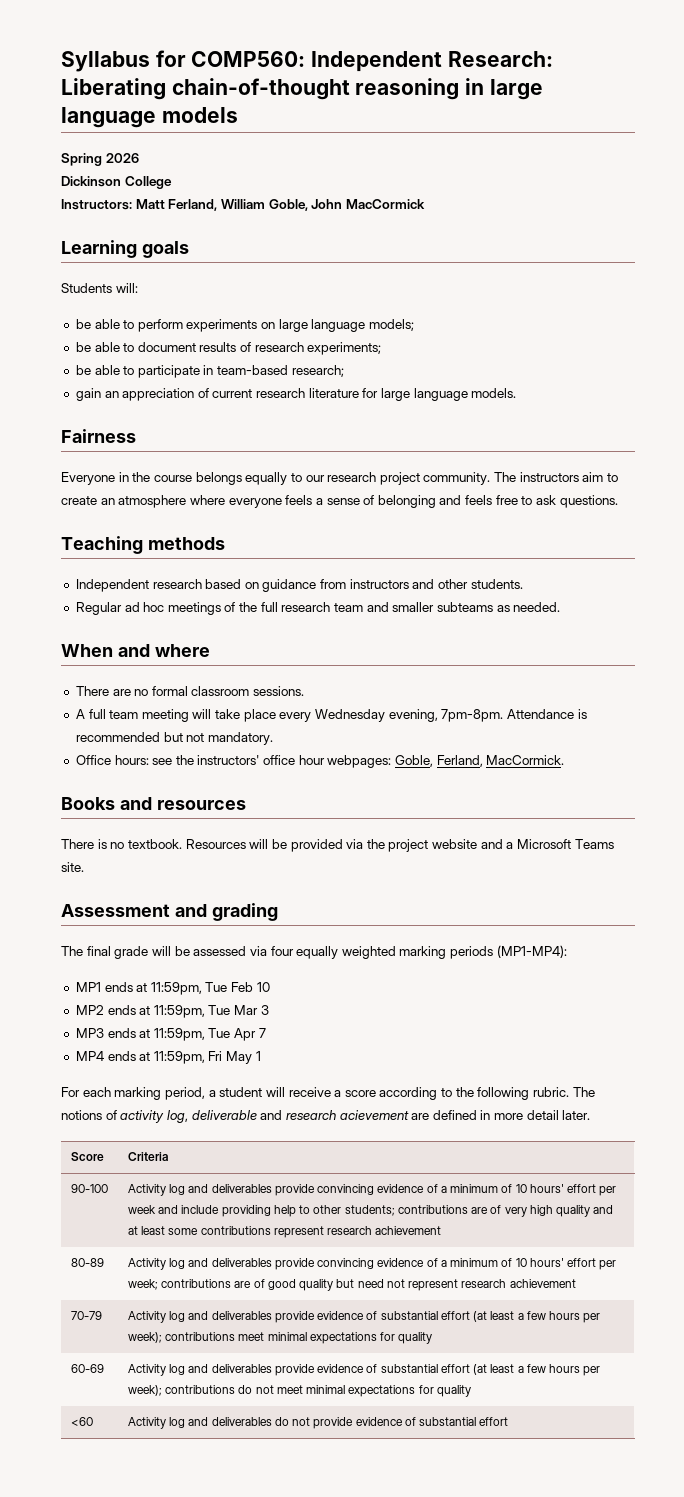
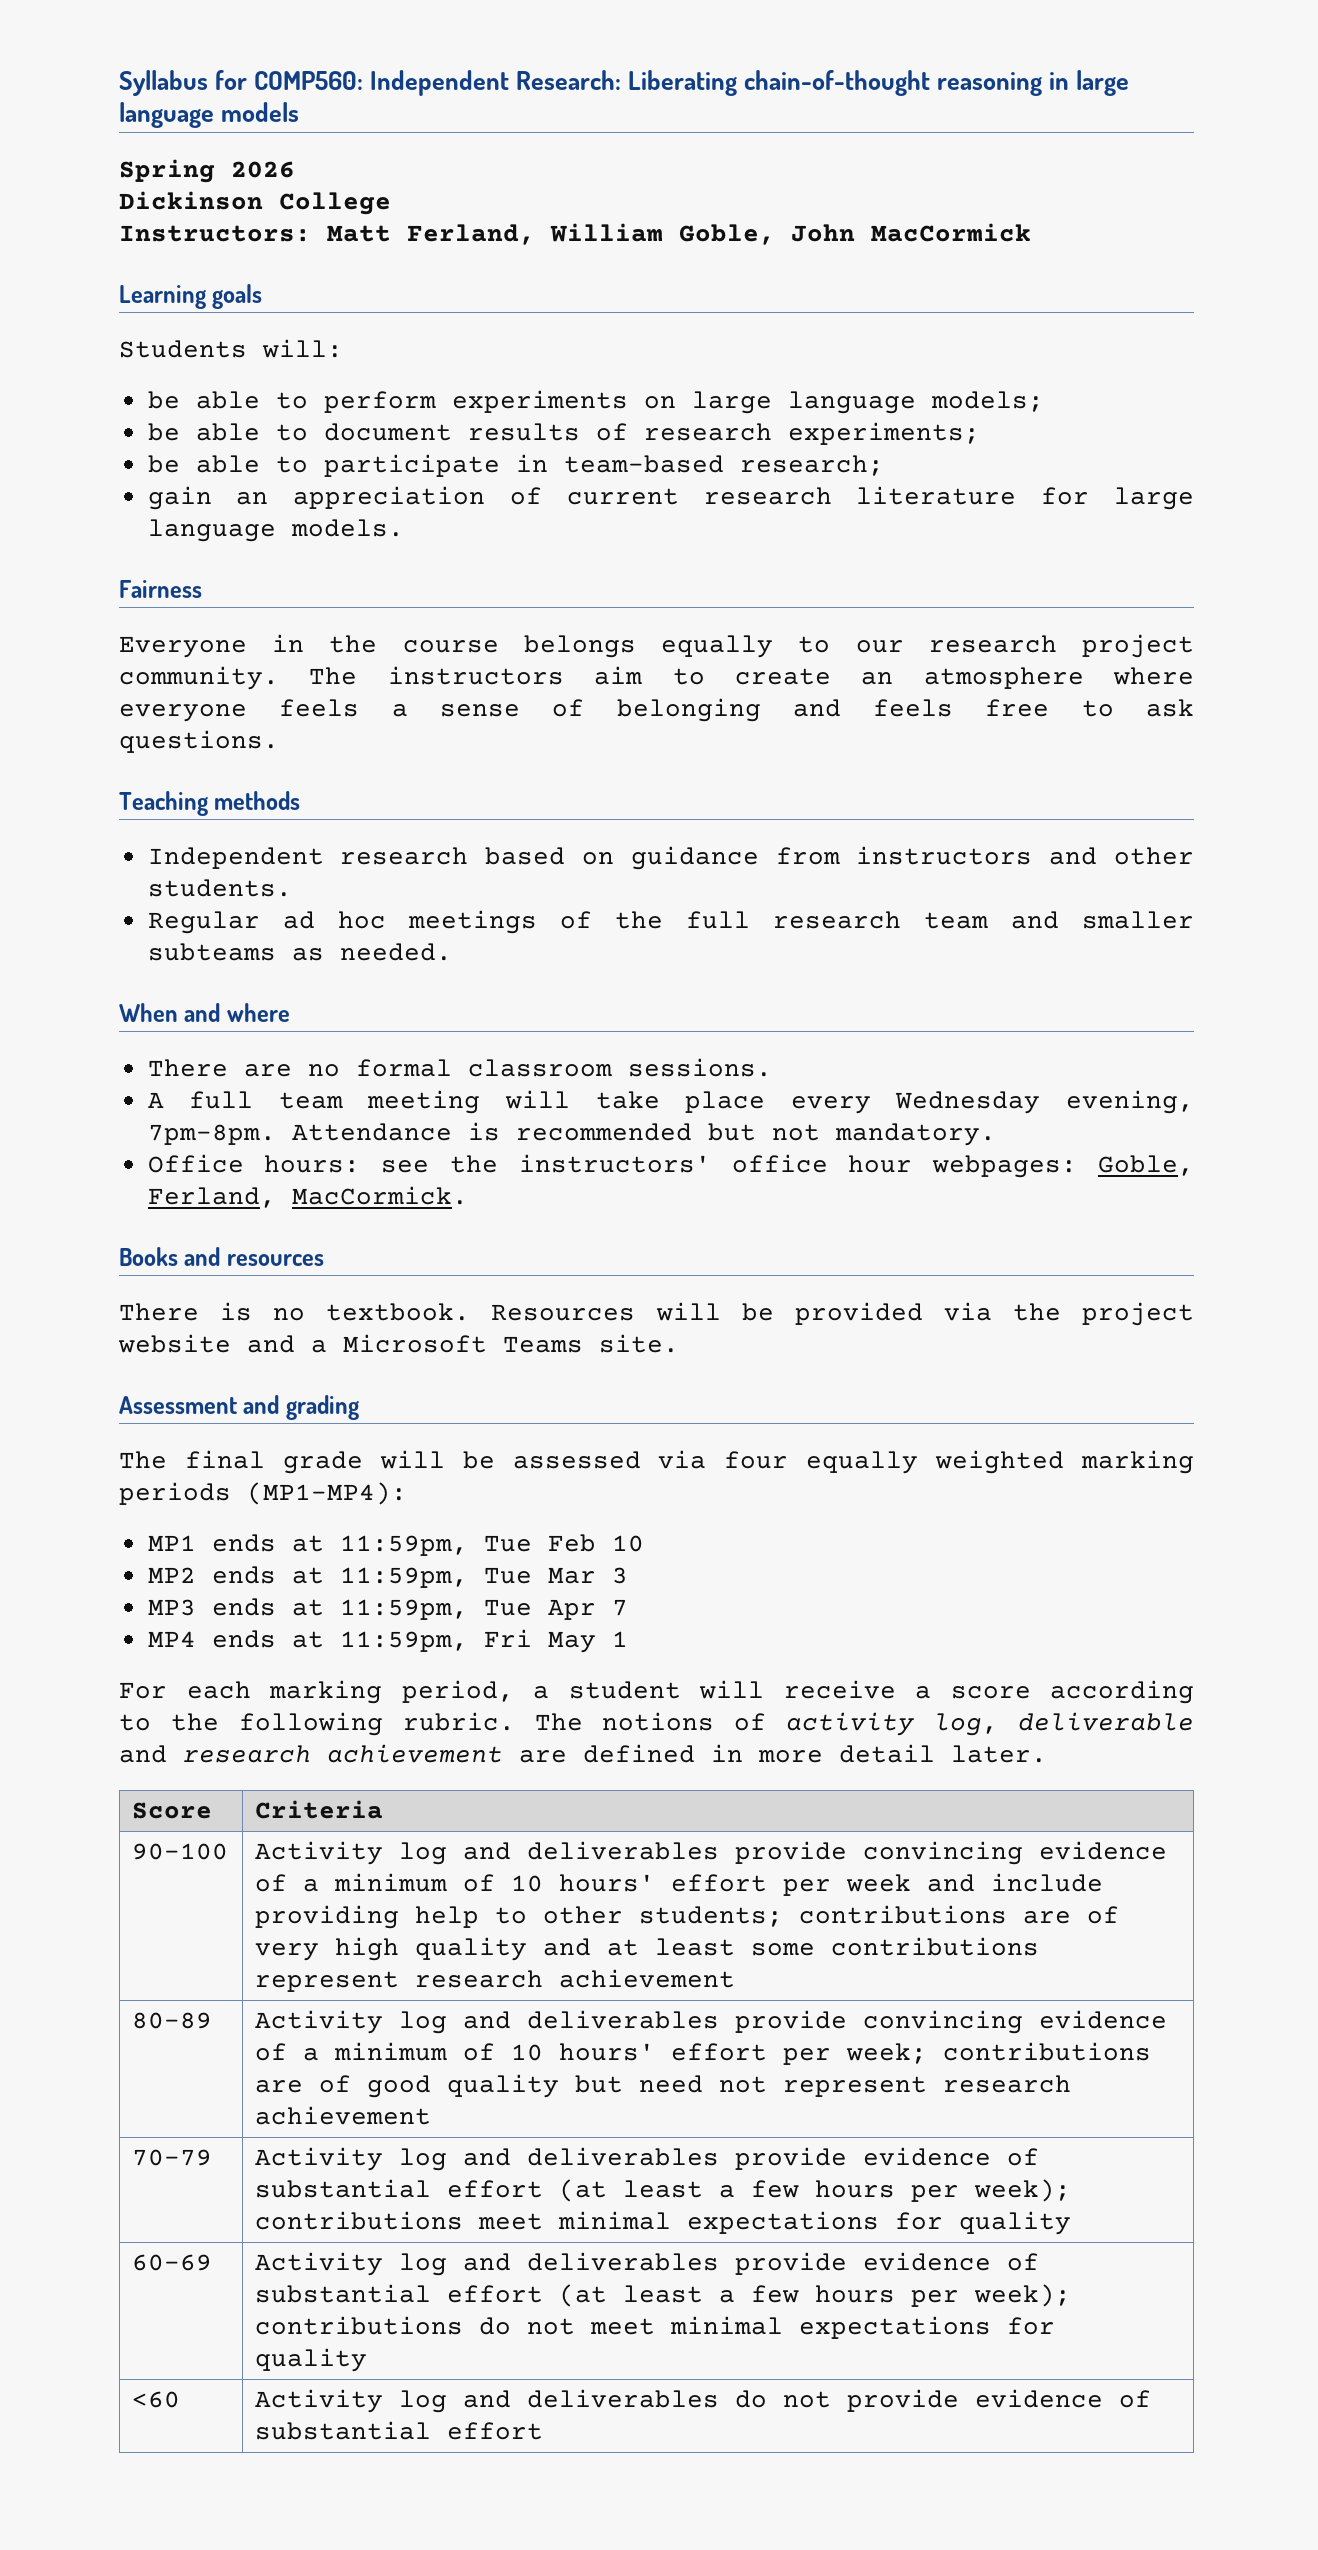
[339,1110,409,1120] acievement -> [327,1744,503,1763] achievement

